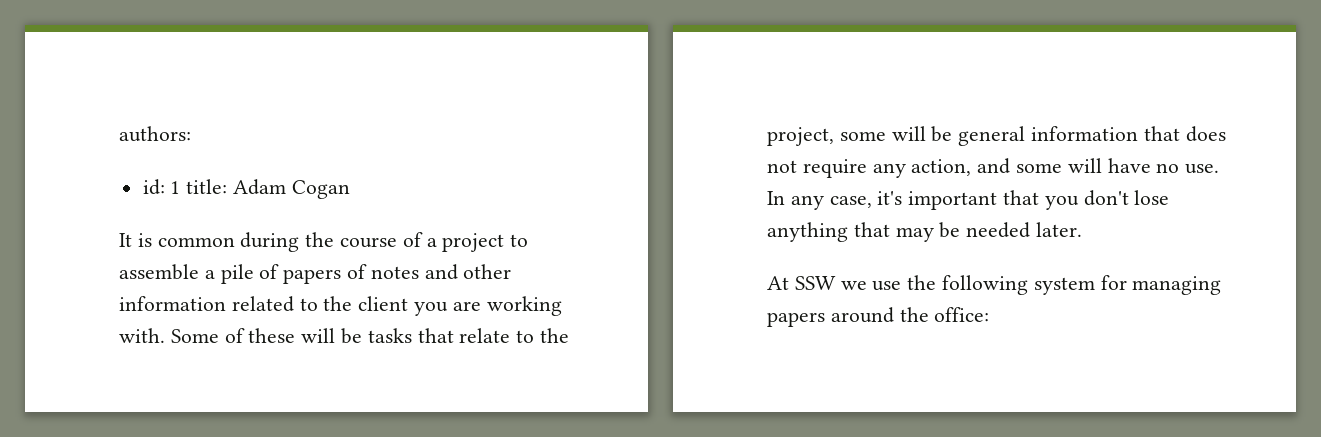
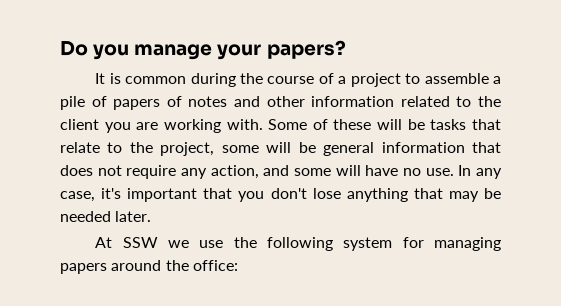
[119,126,191,142] [142,179,350,199] authors: // id: 1 title: Adam Cogan -> [60,40,346,60] Do you manage your papers?

